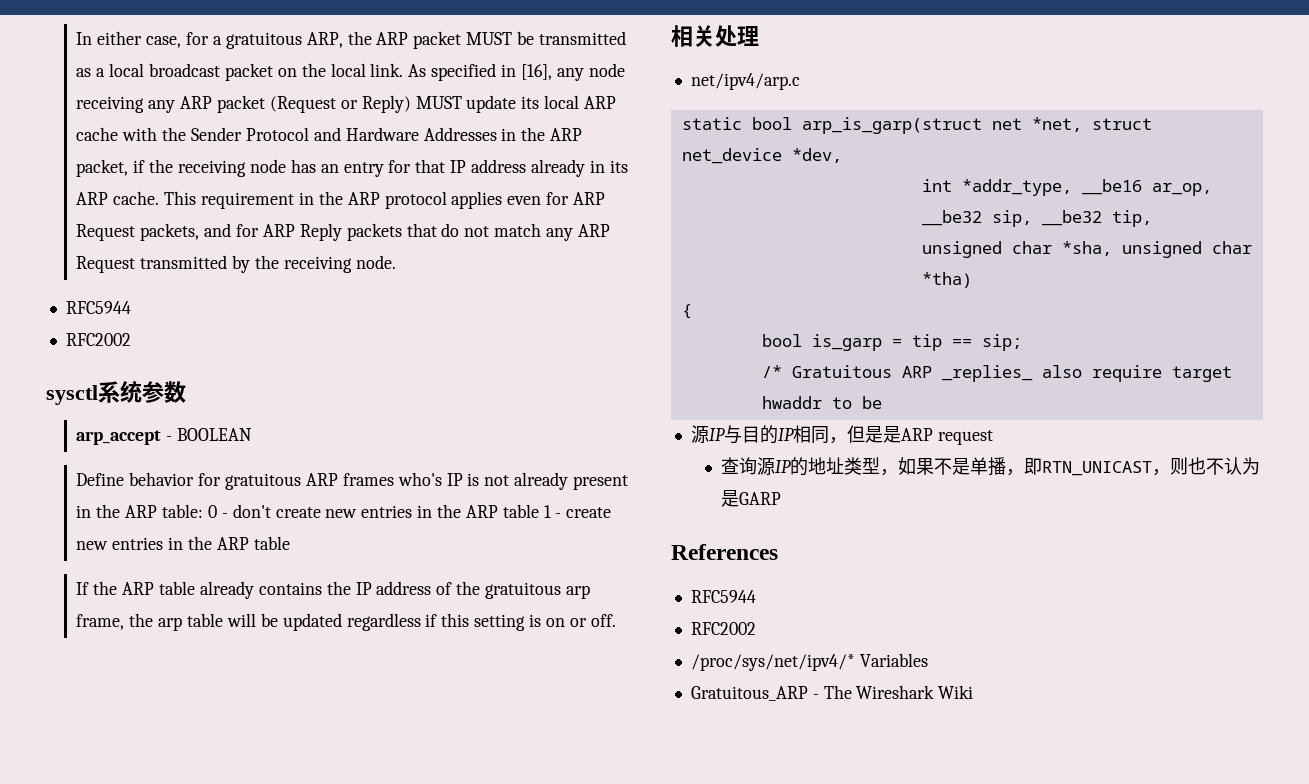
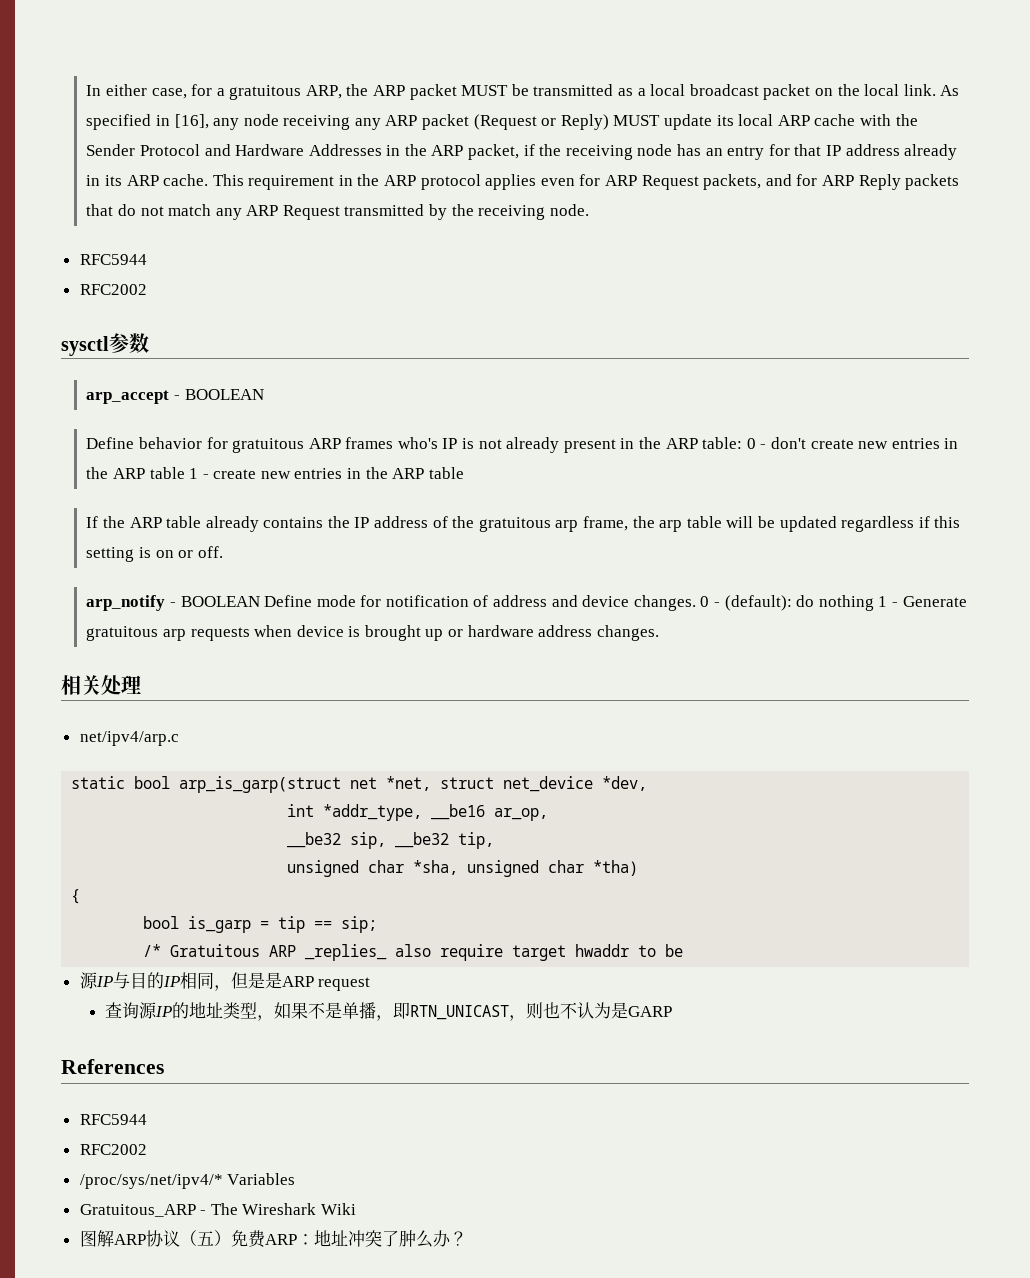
[98,380,142,403] 系统 -> (109, 346) none
(616, 620) none -> [86,595,967,611] [86,625,659,641] // arp_notify - BOOLEAN Define mode for notification of address and device changes. 0 - (default): do nothing 1 - Generate gratuitous arp requests when device is brought up or hardware address changes.
(974, 692) none -> [79,1230,467,1248] // 图解ARP协议（五）免费ARP：地址冲突了肿么办？

